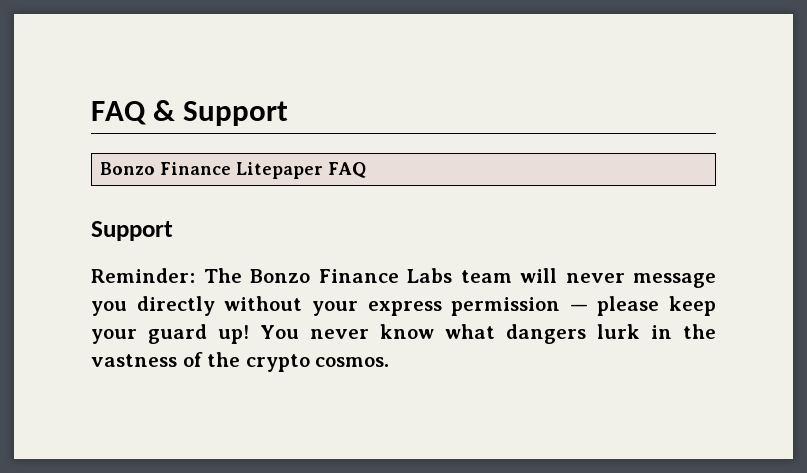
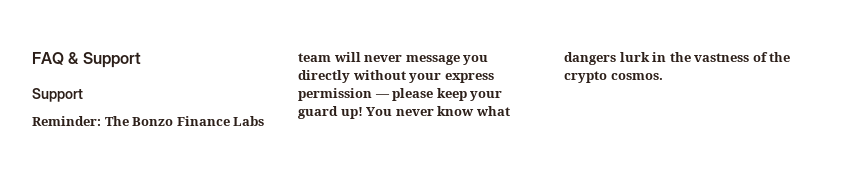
[99,162,366,179] // Bonzo Finance Litepaper FAQ -> (141, 60) none

